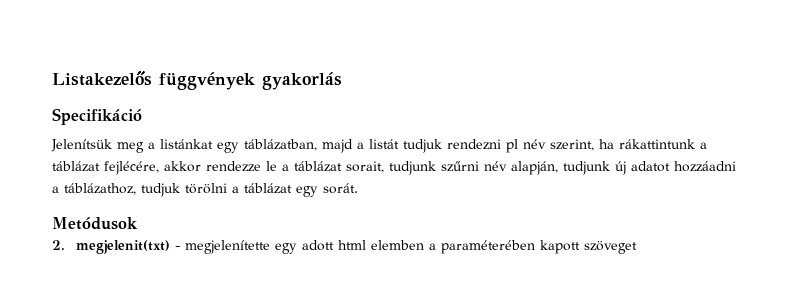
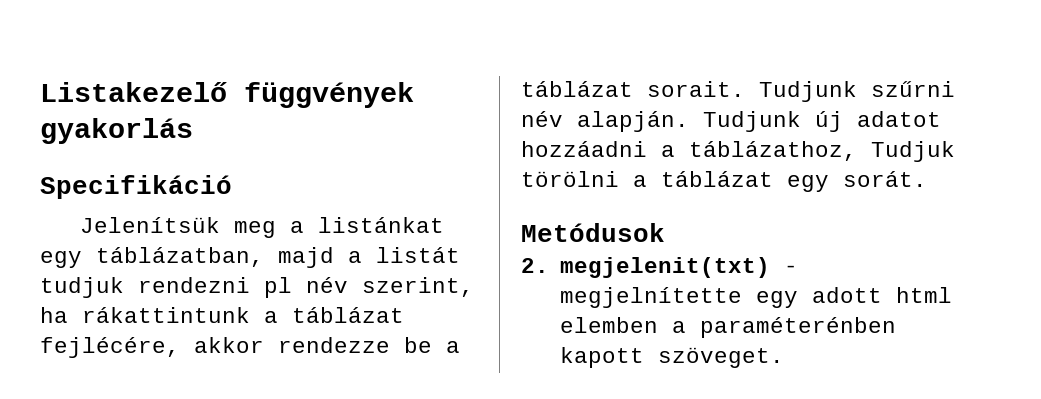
[52,71,152,86] Listakezelős -> [40,82,227,102] Listakezelő
[266,161,610,175] le a táblázat sorait, tudjunk szűrni név alapján, tudjunk -> [404,337,460,353] [521,81,955,102] [521,111,801,132] be a táblázat sorait. Tudjunk szűrni név alapján. Tudjunk
[141,183,180,197] tudjuk -> [871,141,955,162] Tudjuk
[185,240,271,254] megjelenítette -> [560,287,743,308] megjelnítette
[441,240,638,254] paraméterében kapott szöveget -> [700,317,897,338] [560,347,785,368] paraméterénben kapott szöveget.

